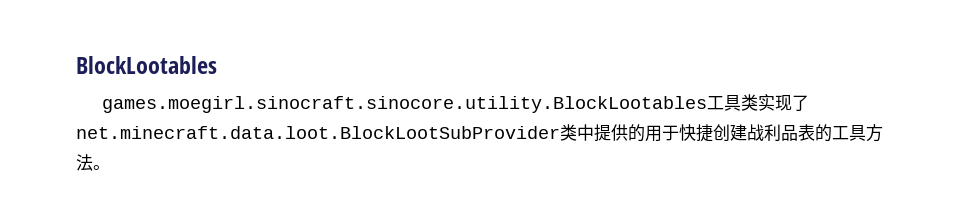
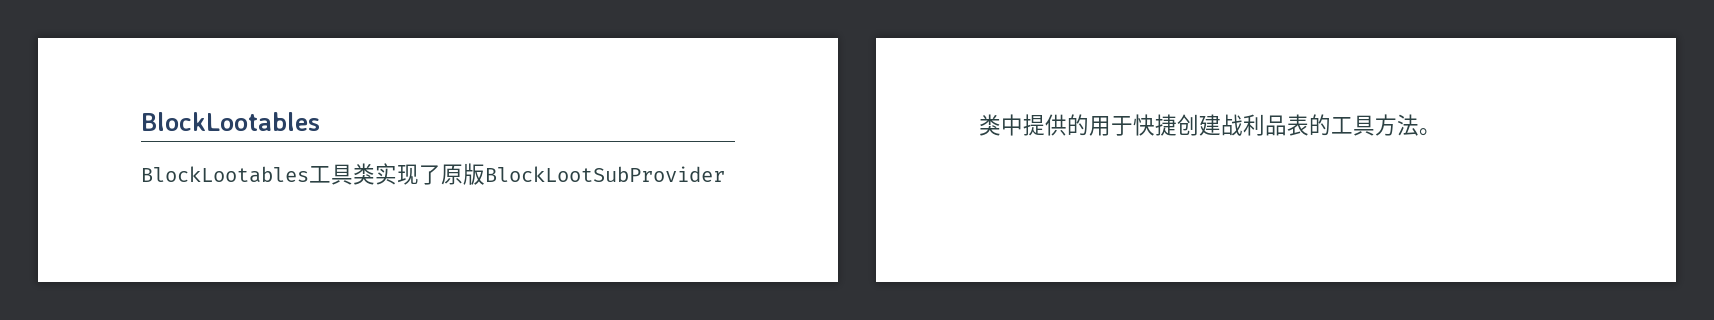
[102,96,708,113] games.moegirl.sinocraft.sinocore.utility.BlockLootables -> [141,166,309,183] BlockLootables
[76,126,560,139] net.minecraft.data.loot.BlockLootSubProvider -> [441,163,725,185] 原版BlockLootSubProvider

